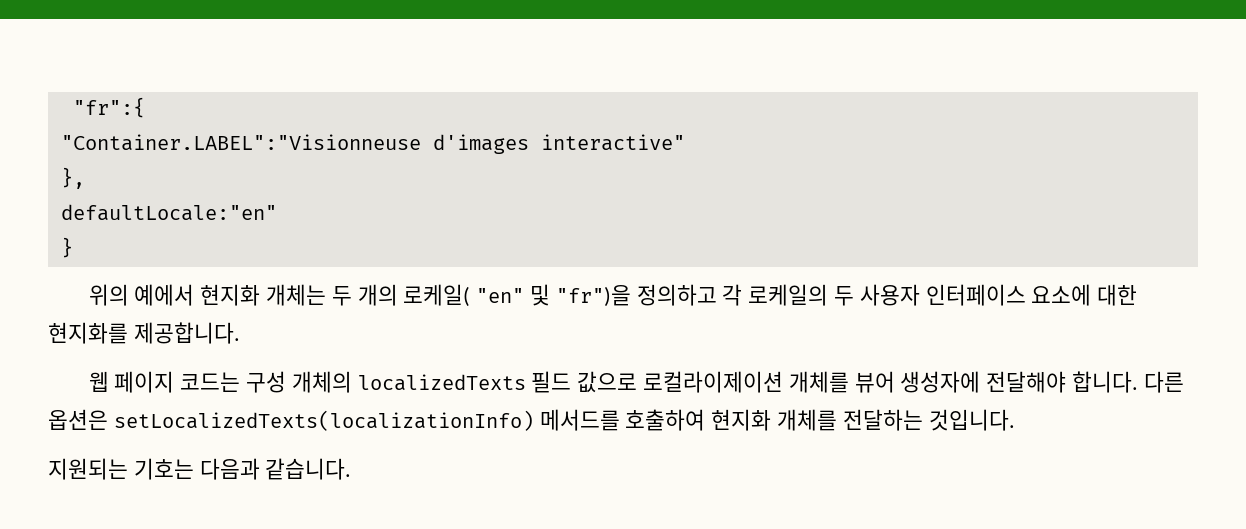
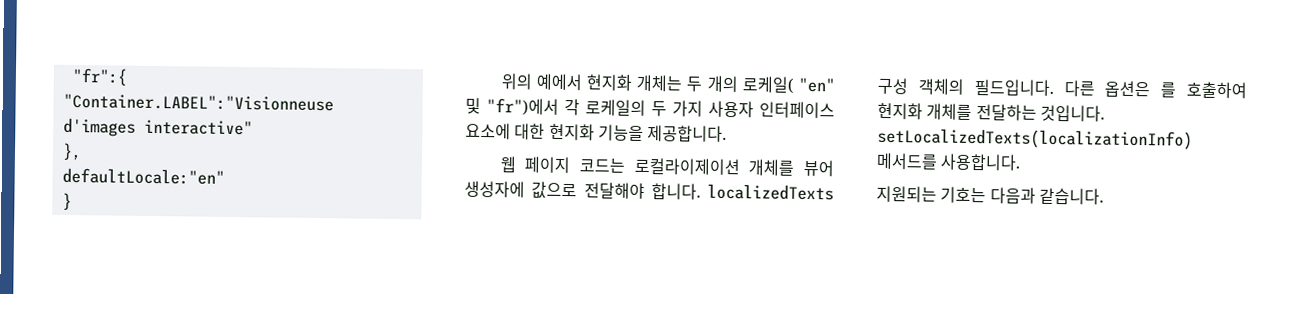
[555,284,717,307] "fr")을 정의하고 -> [486,98,559,116] "fr")에서
(855, 296) none -> [672,100,703,117] 가지
[48,322,128,344] 현지화를 -> [548,123,644,141] 현지화 기능을
[245,371,638,393] 구성 개체의 localizedTexts 필드 값으로 -> (625, 165) none
(981, 382) none -> [531,181,578,200] 값으로
[1143,371,1184,393] [48,409,620,431] 다른 옵션은 setLocalizedTexts(localizationInfo) 메서드를 -> [707,183,834,201] [877,77,1177,98] localizedTexts 구성 객체의 필드입니다. 다른 옵션은 를
(1015, 420) none -> [877,127,1193,150] [876,152,1022,171] setLocalizedTexts(localizationInfo) 메서드를 사용합니다.

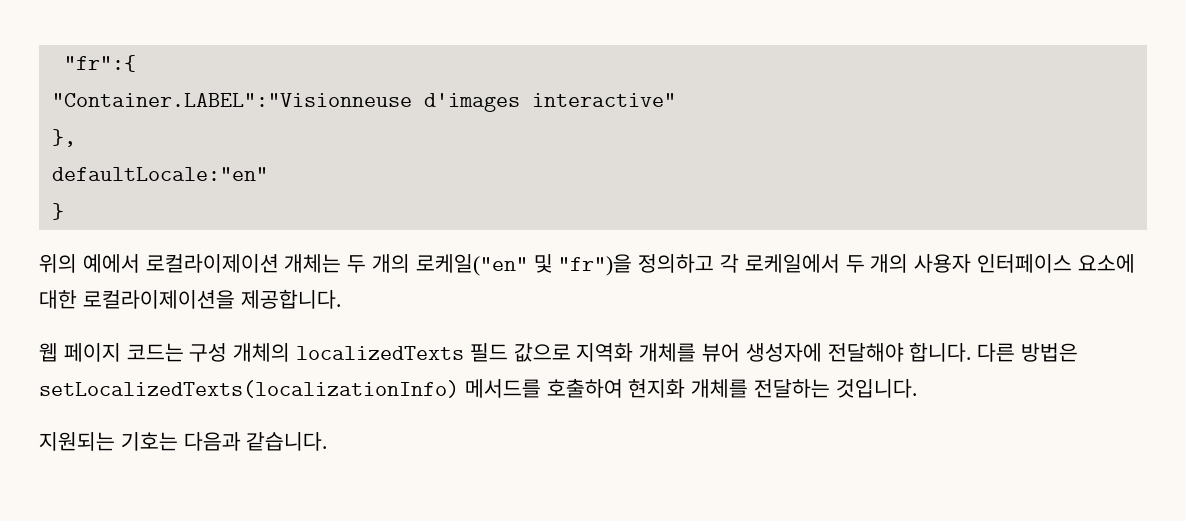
[585,74,632,91] 현지화 -> [145,254,279,273] 로컬라이제이션
[741,76,835,94] [465,97,703,117] 로케일( "en" 및 "fr")에서 각 로케일의 두 가지 -> [415,254,909,276] 로케일("en" 및 "fr")을 정의하고 각 로케일에서 두 개의
[548,123,644,141] 현지화 기능을 -> [82,290,235,309] 로컬라이제이션을
[633,157,740,176] 로컬라이제이션 -> [189,343,634,362] 구성 개체의 localizedTexts 필드 값으로 지역화
[531,181,578,200] 값으로 -> (822, 352) none
[707,183,834,201] [877,77,1177,98] localizedTexts 구성 객체의 필드입니다. 다른 옵션은 를 -> [977,343,1079,362] [39,379,541,398] 다른 방법은 setLocalizedTexts(localizationInfo) 메서드를
[877,127,1193,150] [876,152,1022,171] setLocalizedTexts(localizationInfo) 메서드를 사용합니다. -> (917, 388) none

